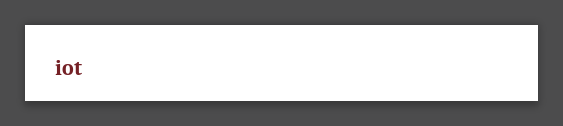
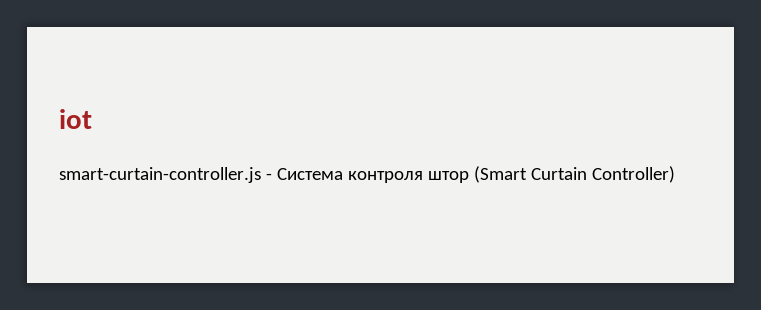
(82, 67) none -> [59,166,675,183] // smart-curtain-controller.js - Система контроля штор (Smart Curtain Controller)

